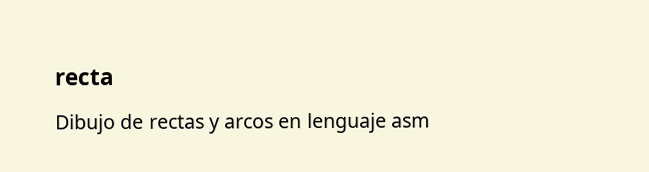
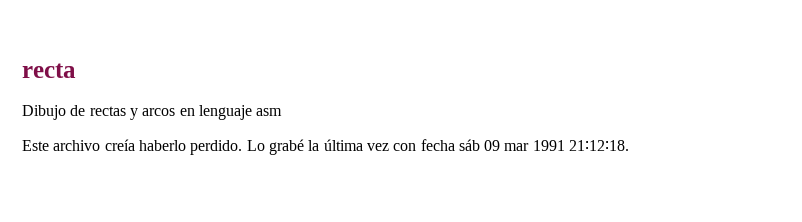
(430, 122) none -> [22,139,630,155] // Este archivo creía haberlo perdido. Lo grabé la última vez con fecha sáb 09 mar 1991 21∶12∶18.

